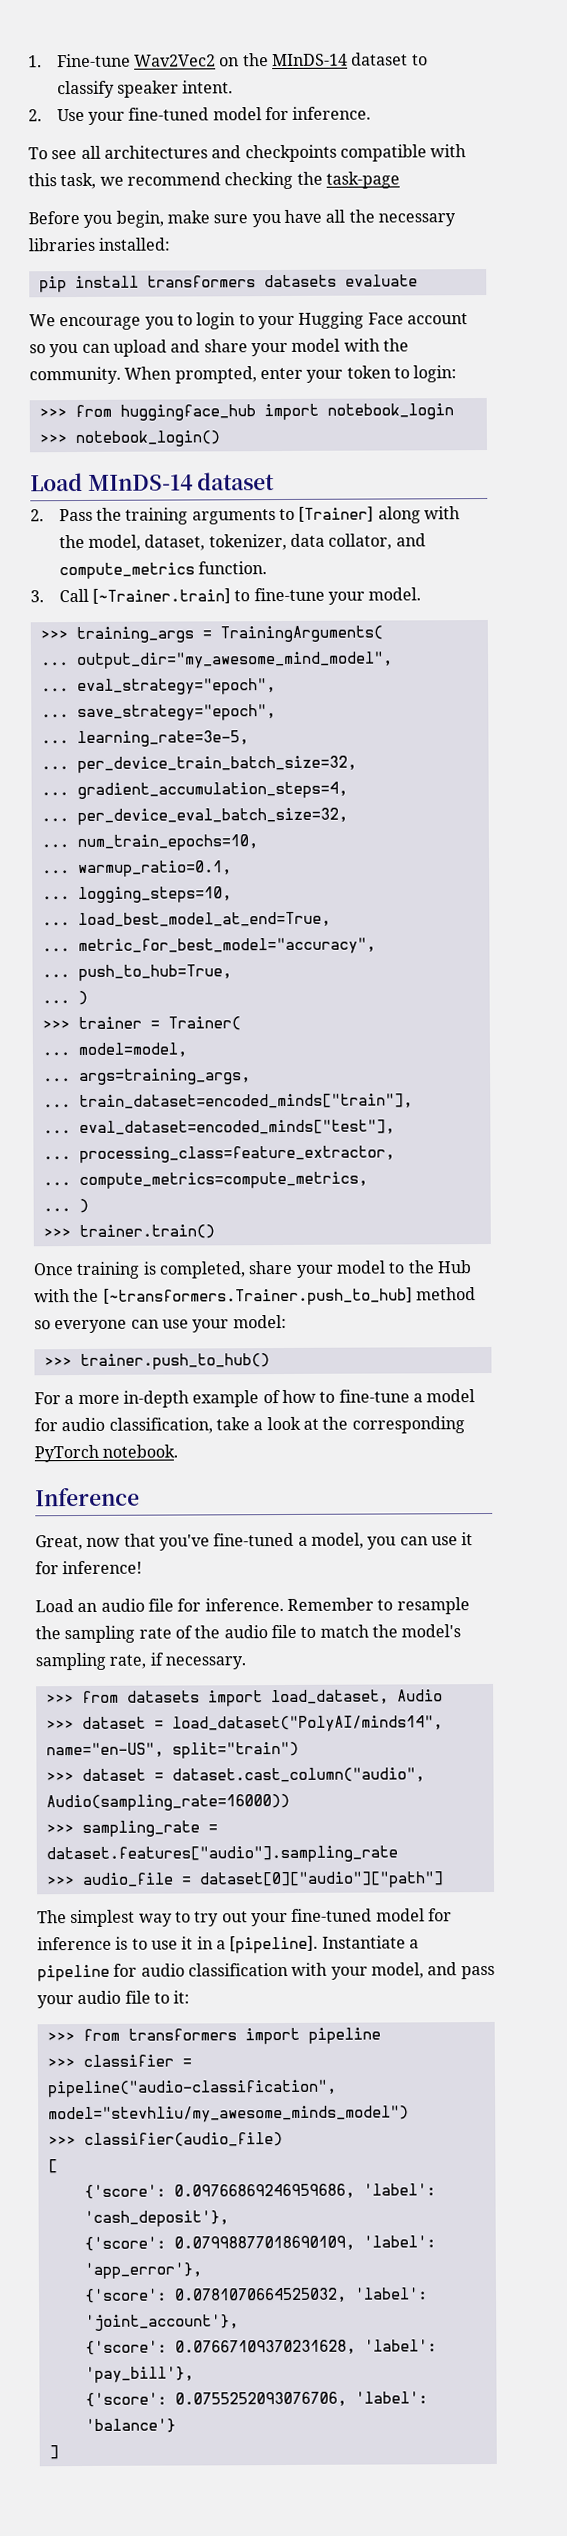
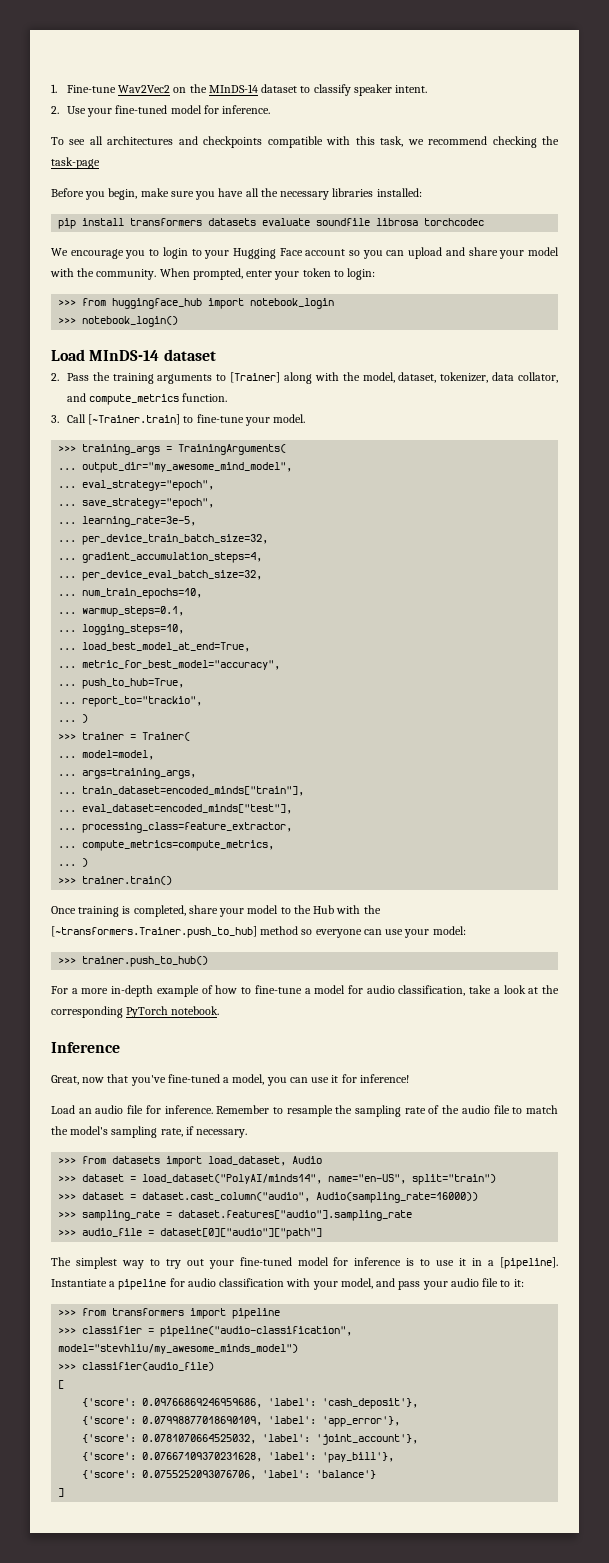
(418, 280) none -> [316,218,485,226] soundfile librosa torchcodec
[77,860,232,878] warmup_ratio=0.1, -> [82,606,185,617] warmup_steps=0.1,
(232, 973) none -> [58,696,203,707] // ... report_to="trackio",

